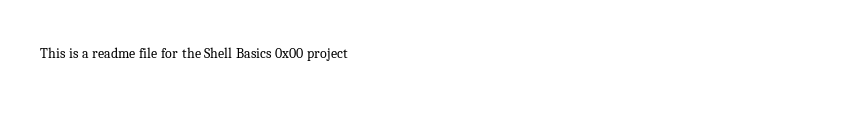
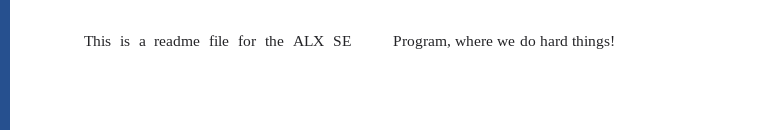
[204,47,348,61] Shell Basics 0x00 project -> [293,36,615,49] ALX SE Program, where we do hard things!

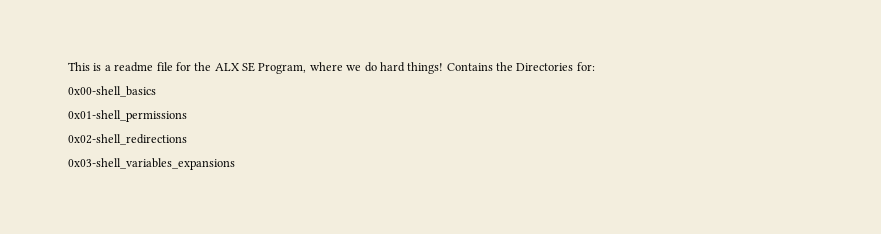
(615, 42) none -> [446,62,595,71] [68,86,156,97] [68,110,187,122] [68,134,187,145] [68,158,235,170] Contains the Directories for: // 0x00-shell_basics // 0x01-shell_permissions // 0x02-shell_redirections // 0x03-shell_variables_expansions

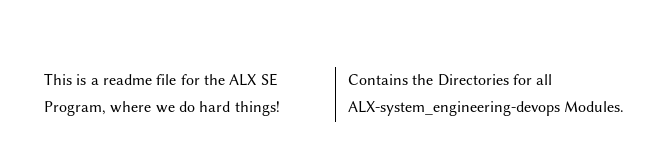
[576,62,595,71] [68,86,156,97] [68,110,187,122] [68,134,187,145] [68,158,235,170] for: // 0x00-shell_basics // 0x01-shell_permissions // 0x02-shell_redirections // 0x03-shell_variables_expansions -> [512,74,553,85] [348,101,625,116] for all ALX-system_engineering-devops Modules.

